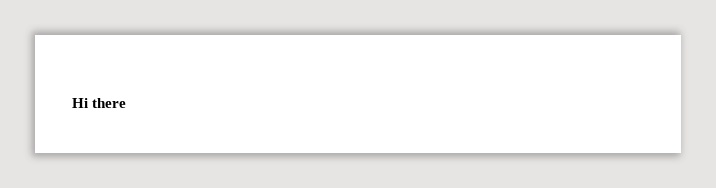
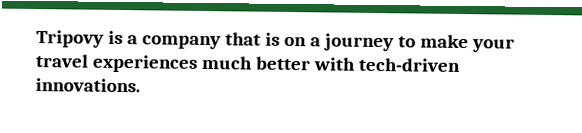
[72,98,127,108] Hi there -> [36,30,515,53] [35,54,461,73] [35,78,140,93] Tripovy is a company that is on a journey to make your travel experiences much better with tech-driven innovations.

